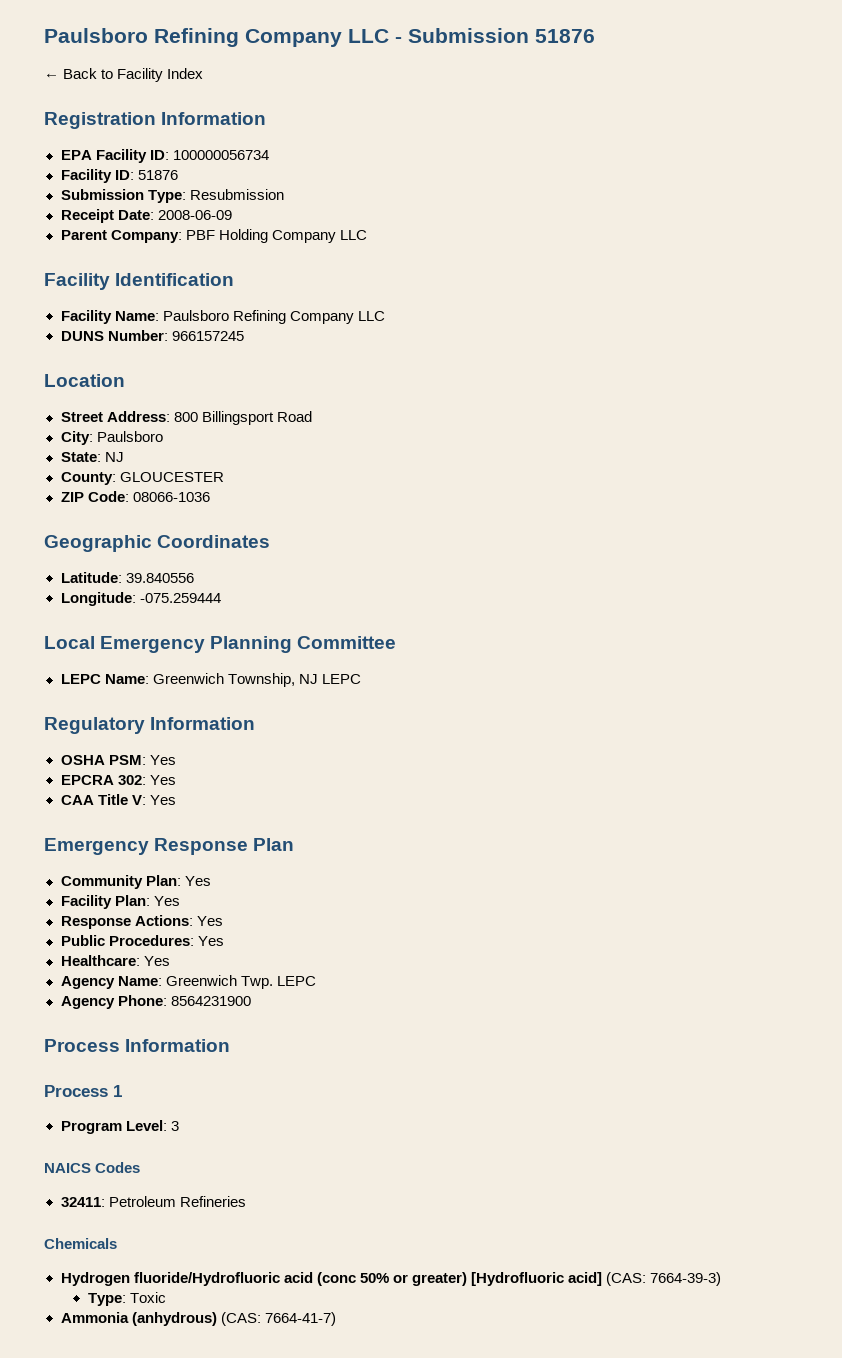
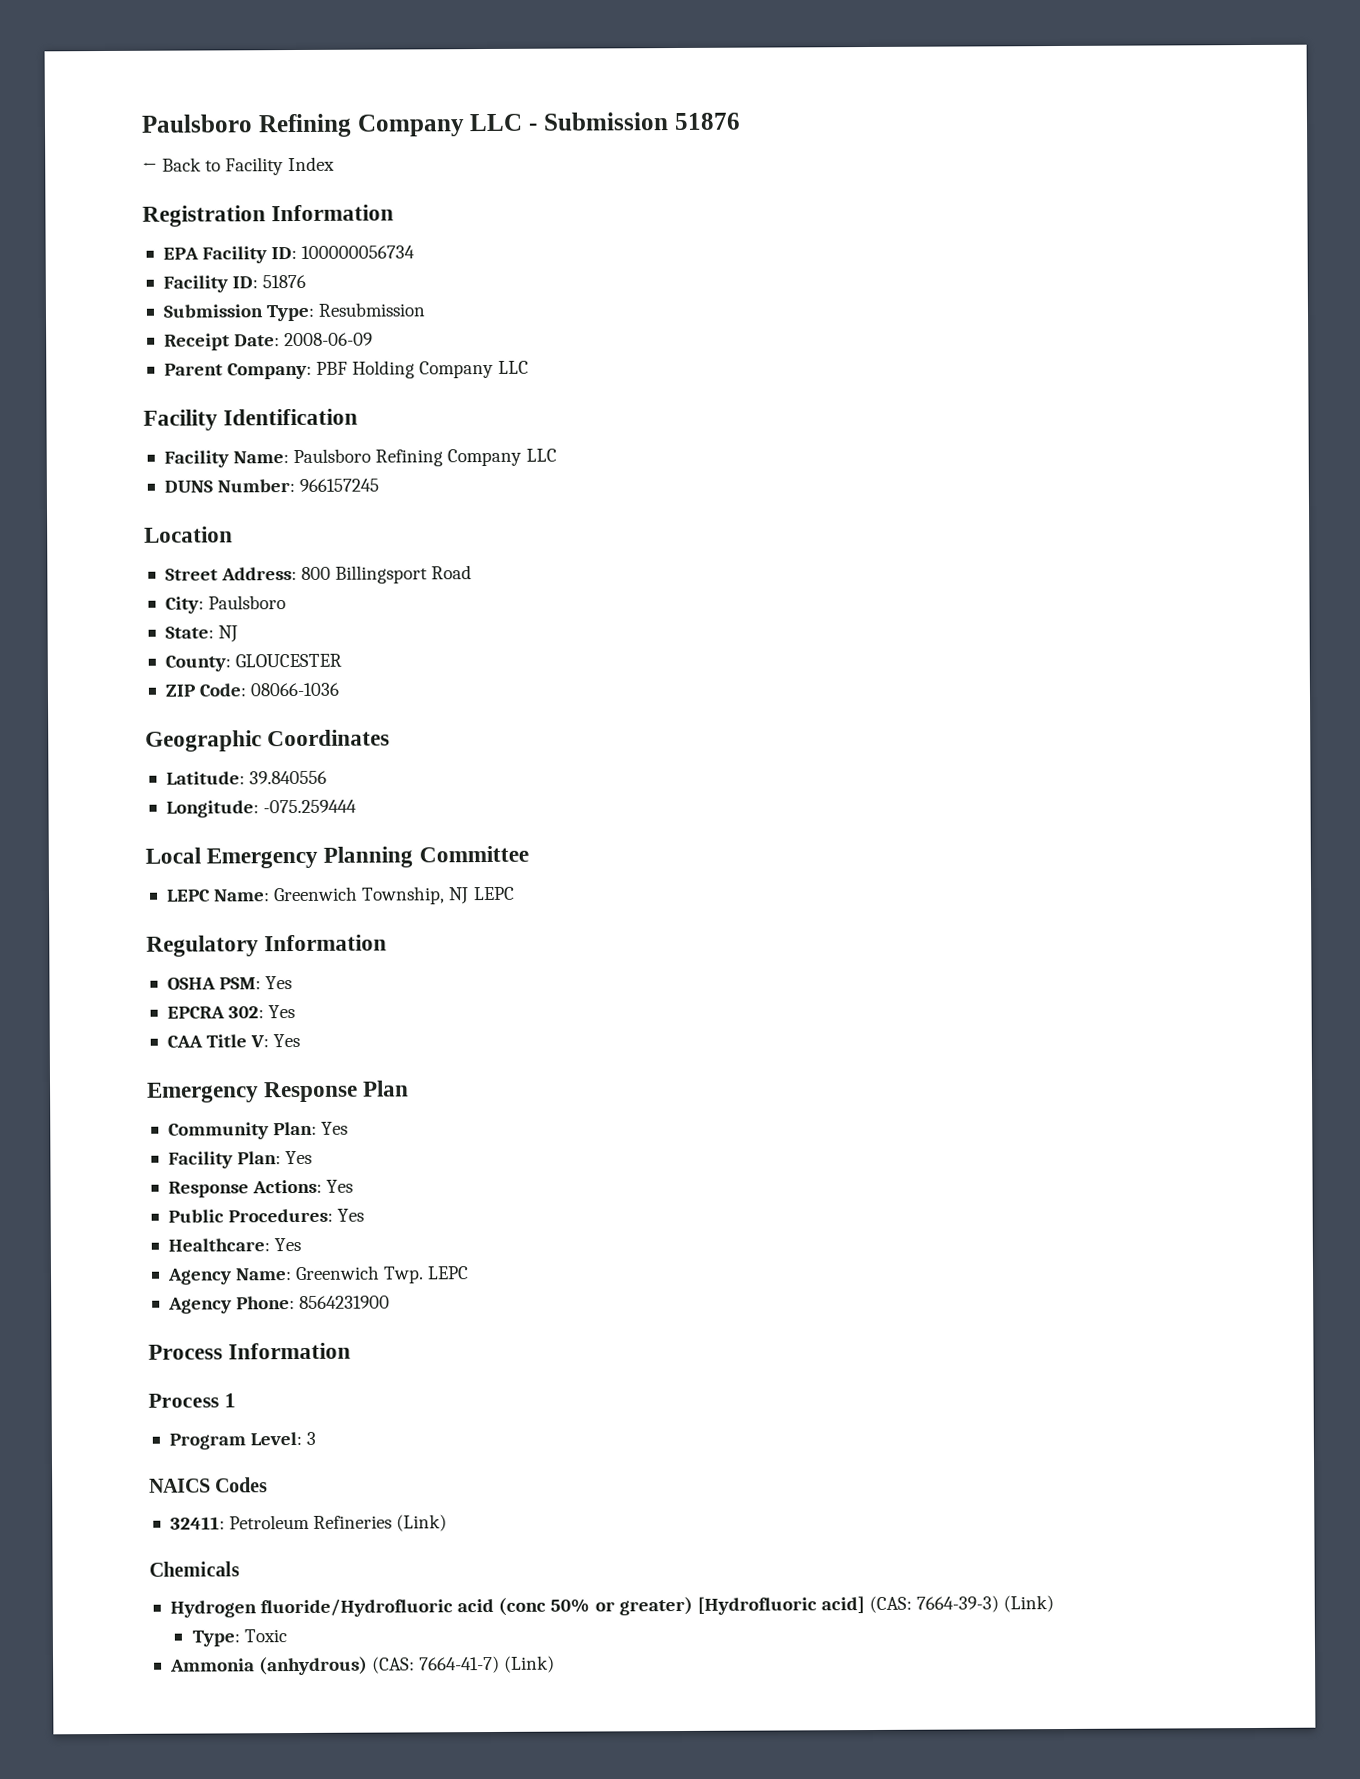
(246, 1201) none -> [396,1514,448,1532] (Link)
(721, 1279) none -> [1003,1595,1055,1613] (Link)
(336, 1319) none -> [504,1655,556,1673] (Link)

